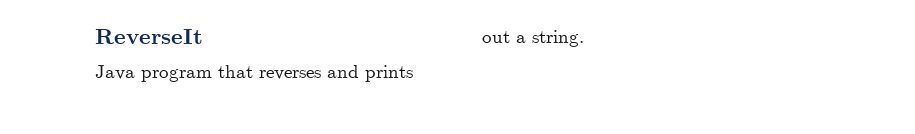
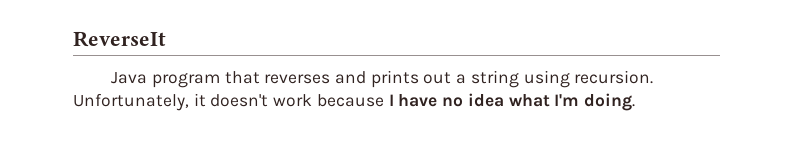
[532,30,584,47] string. -> [470,70,654,88] [73,93,635,111] string using recursion. Unfortunately, it doesn't work because I have no idea what I'm doing.

